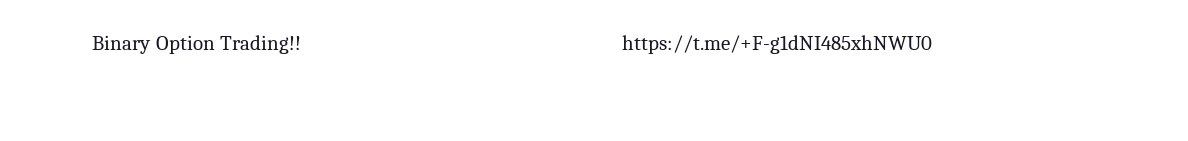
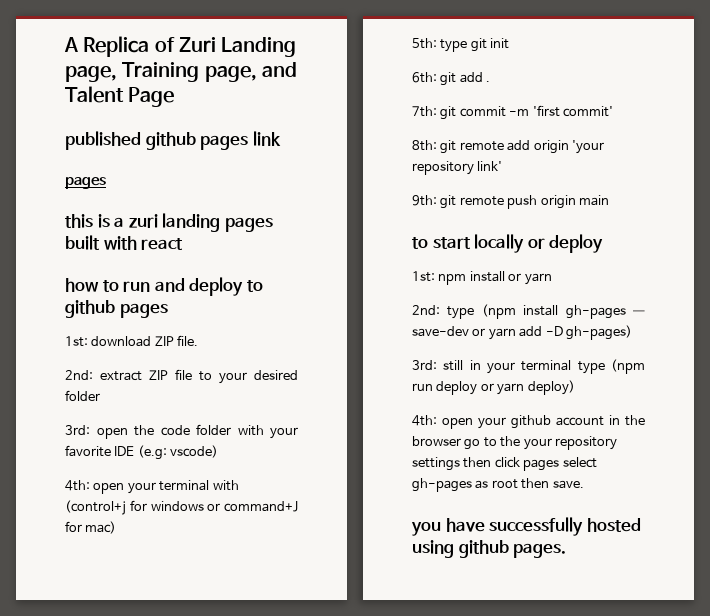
[92,35,932,54] Binary Option Trading!! https://t.me/+F-g1dNI485xhNWU0 -> [64,36,297,57] [65,62,297,82] [65,86,175,107] [65,131,281,150] [65,176,106,189] [65,213,273,232] [65,235,184,250] [65,277,263,296] [65,300,168,318] [65,335,199,347] [65,369,298,384] [65,390,100,401] [65,424,298,439] [65,445,219,460] [65,480,239,494] [65,500,298,515] [65,521,117,534] [412,38,510,52] [412,72,491,86] [412,105,613,120] [412,140,604,154] [412,161,503,175] [412,195,609,209] [412,234,604,253] [412,271,552,285] [412,304,645,319] [412,325,632,340] [412,359,645,374] [412,380,575,395] [412,415,645,429] [412,436,617,450] [412,457,597,471] [412,478,584,492] [411,517,641,536] [412,540,567,558] A Replica of Zuri Landing page, Training page, and Talent Page // published github pages link // pages // this is a zuri landing pages built with react // how to run and deploy to github pages // 1st: download ZIP file. // 2nd: extract ZIP file to your desired folder // 3rd: open the code folder with your favorite IDE (e.g: vscode) // 4th: open your terminal with (control+j for windows or command+J for mac) // 5th: type git init // 6th: git add . // 7th: git commit -m 'first commit' // 8th: git remote add origin 'your repository link' // 9th: git remote push origin main // to start locally or deploy // 1st: npm install or yarn // 2nd: type (npm install gh-pages — save-dev or yarn add -D gh-pages) // 3rd: still in your terminal type (npm run deploy or yarn deploy) // 4th: open your github account in the browser go to the your repository settings then click pages select gh-pages as root then save. // you have successfully hosted using github pages.

